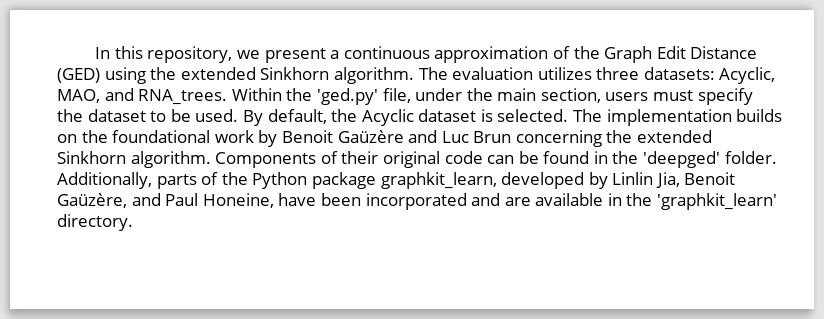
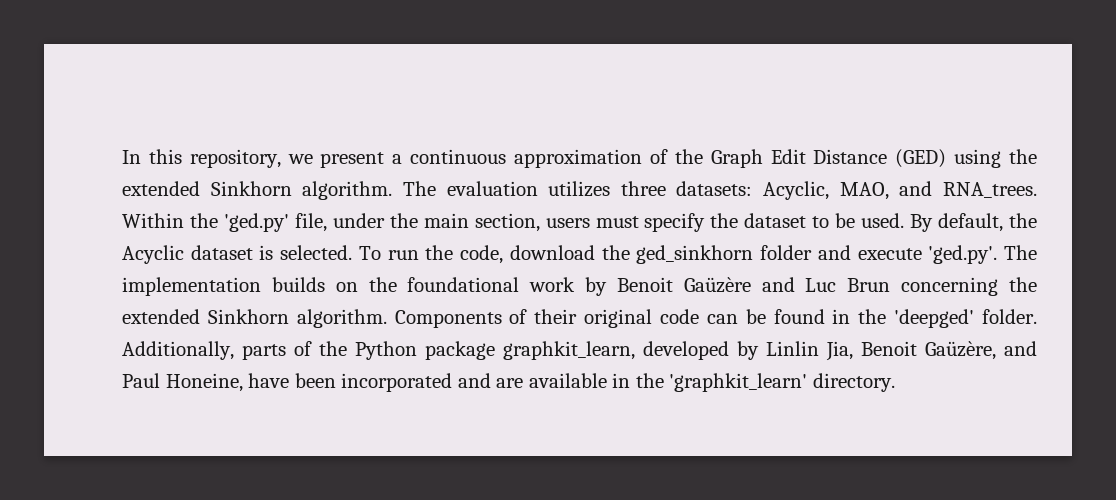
(569, 115) none -> [358,245,998,264] To run the code, download the ged_sinkhorn folder and execute 'ged.py'.

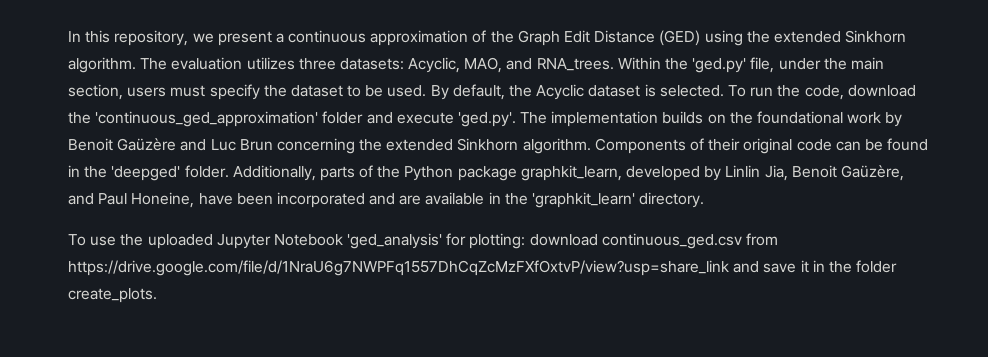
[636,245,754,264] ged_sinkhorn -> [95,111,319,127] 'continuous_ged_approximation'
(895, 382) none -> [68,233,779,249] [68,260,898,276] [68,288,157,303] // To use the uploaded Jupyter Notebook 'ged_analysis' for plotting: download continuous_ged.csv from https://drive.google.com/file/d/1NraU6g7NWPFq1557DhCqZcMzFXfOxtvP/view?usp=share_link and save it in the folder create_plots.

